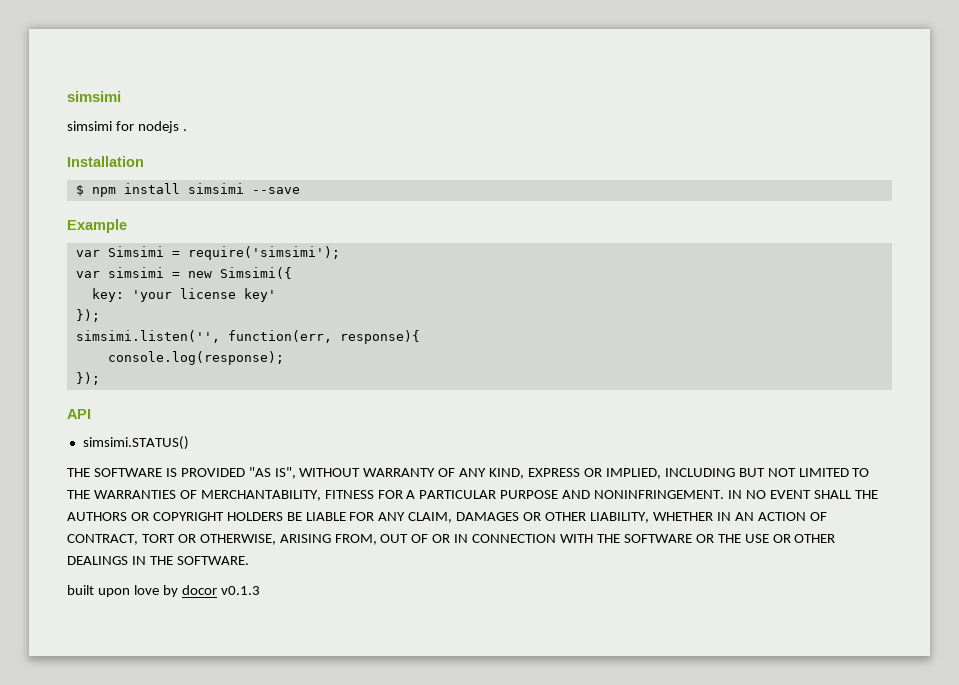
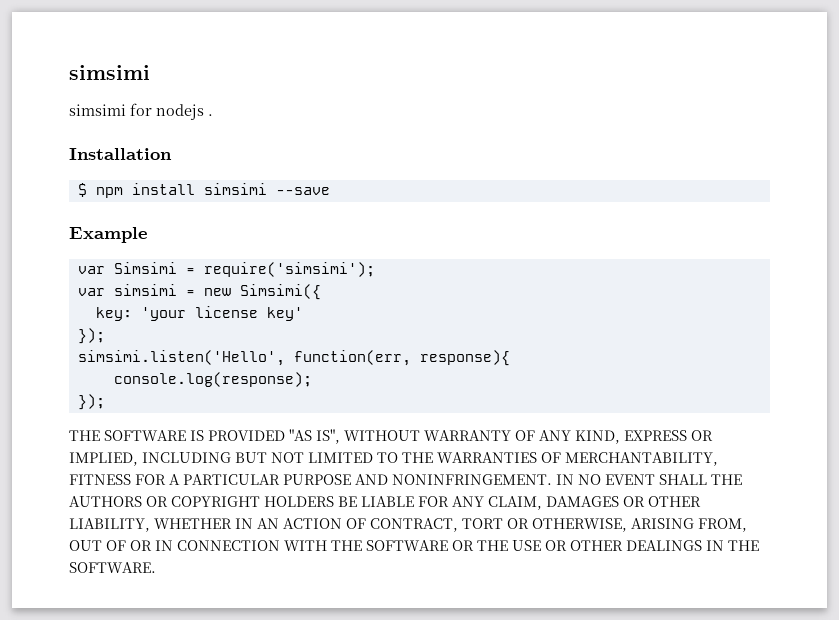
[75,330,220,343] simsimi.listen('', -> [77,350,285,366] simsimi.listen('Hello',
[67,409,91,419] [82,436,189,450] // API // simsimi.STATUS() -> (105, 402) none
[67,585,260,597] // built upon love by docor v0.1.3 -> (156, 567) none

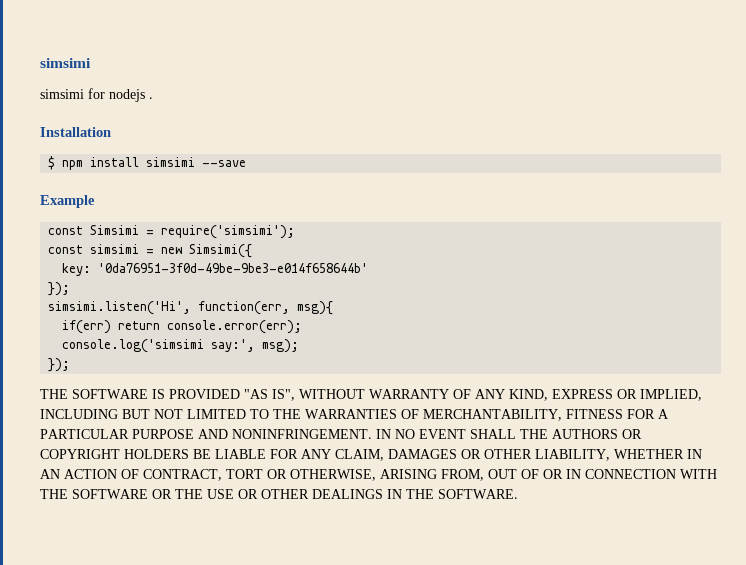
[77,266,105,274] var -> [48,226,84,235] const
[77,288,105,296] var -> [48,245,84,254] const
[140,306,303,321] [77,328,105,344] [77,350,510,366] [113,372,312,387] 'your license key' // }); // simsimi.listen('Hello', function(err, response){ // console.log(response); -> [98,263,369,273] [48,282,71,296] [48,301,334,315] [62,320,303,334] [62,339,300,353] '0da76951-3f0d-49be-9be3-e014f658644b' // }); // simsimi.listen('Hi', function(err, msg){ // if(err) return console.error(err); // console.log('simsimi say:', msg);

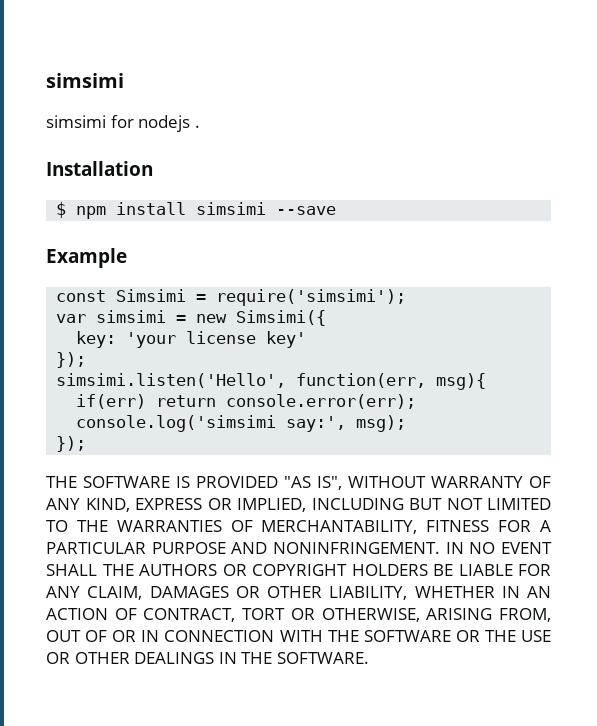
[48,245,84,254] const -> [56,314,87,323] var
[98,263,369,273] [48,282,71,296] [48,301,192,315] '0da76951-3f0d-49be-9be3-e014f658644b' // }); // simsimi.listen('Hi', -> [126,331,307,348] [56,352,87,368] [56,373,287,388] 'your license key' // }); // simsimi.listen('Hello',

